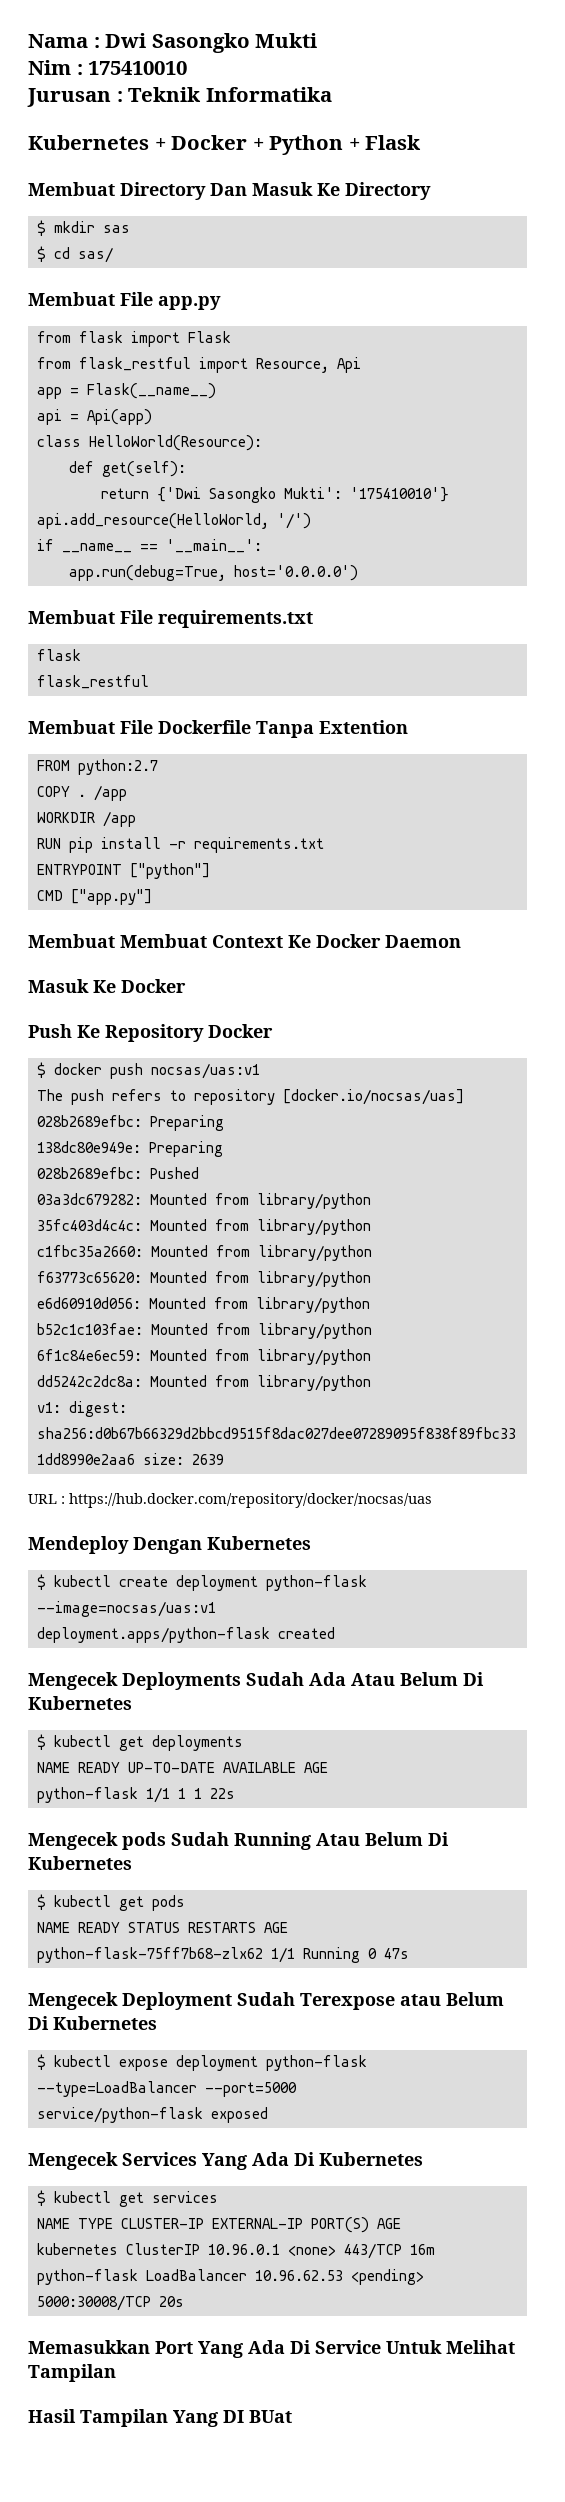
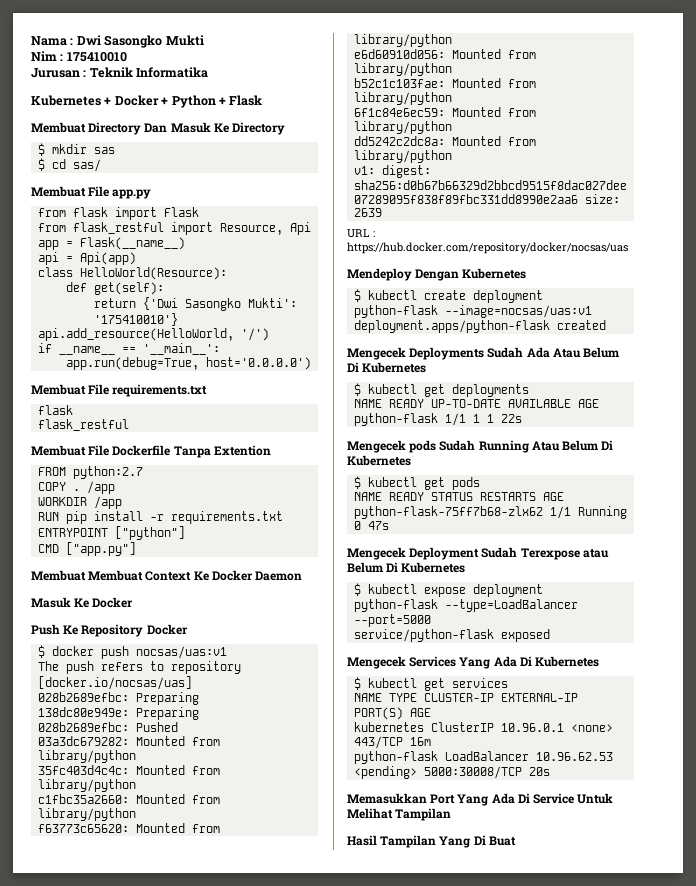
[223,2410,292,2423] DI BUat -> [473,835,516,846] Di Buat

